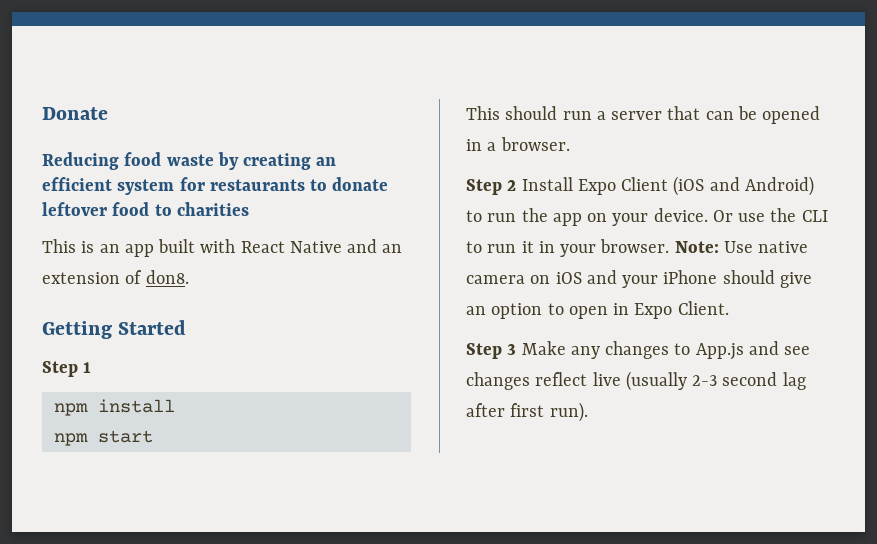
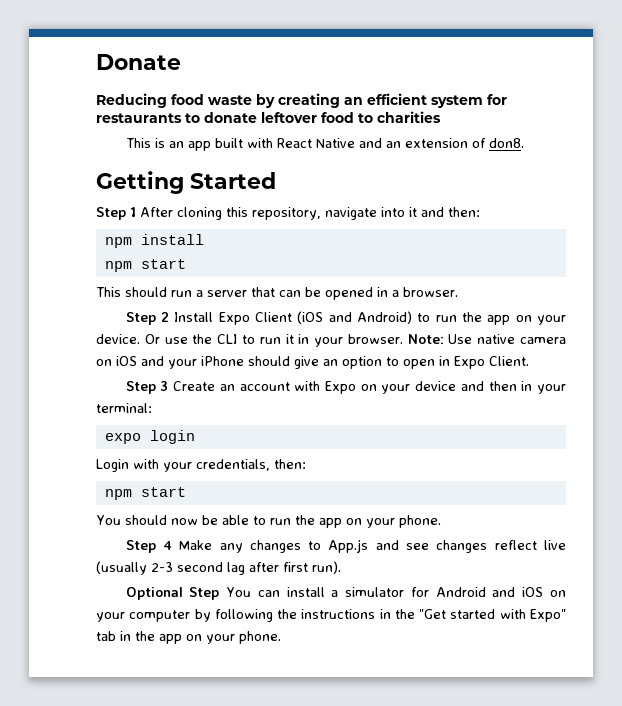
(92, 367) none -> [140,207,480,220] After cloning this repository, navigate into it and then:
(517, 349) none -> [173,381,566,394] [96,403,152,413] [104,430,195,444] [96,459,306,472] [104,487,186,500] [96,515,441,528] [125,540,172,553] Create an account with Expo on your device and then in your terminal: // expo login // Login with your credentials, then: // npm start // You should now be able to run the app on your phone. // Step 4
(588, 412) none -> [125,587,566,600] [96,609,566,622] [96,631,281,644] // Optional Step You can install a simulator for Android and iOS on your computer by following the instructions in the "Get started with Expo" tab in the app on your phone.

